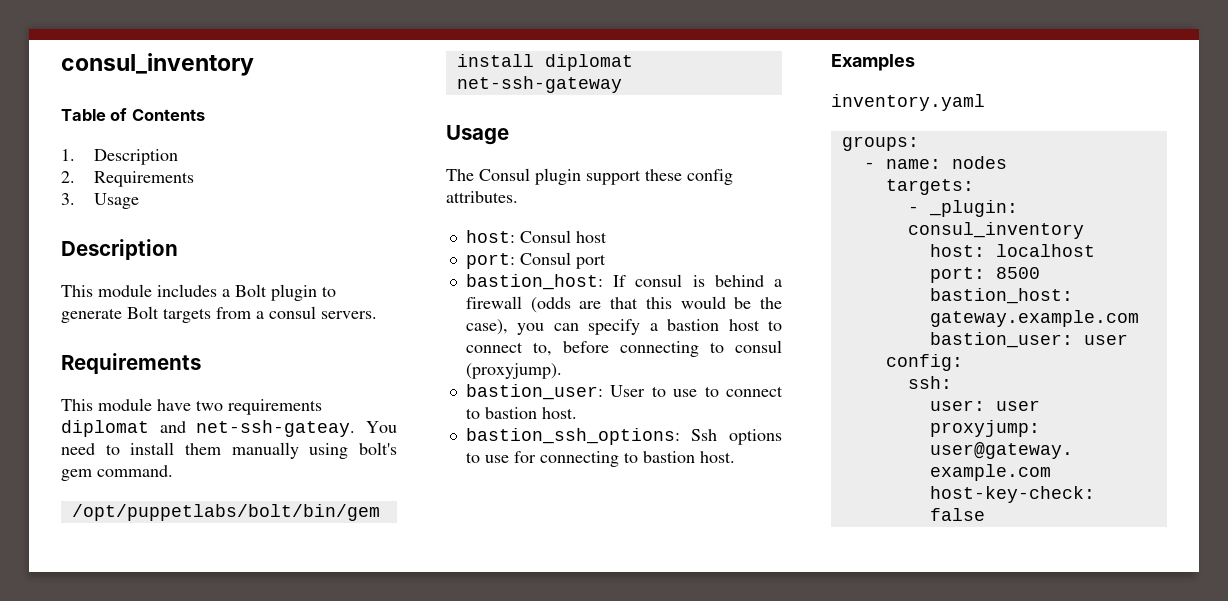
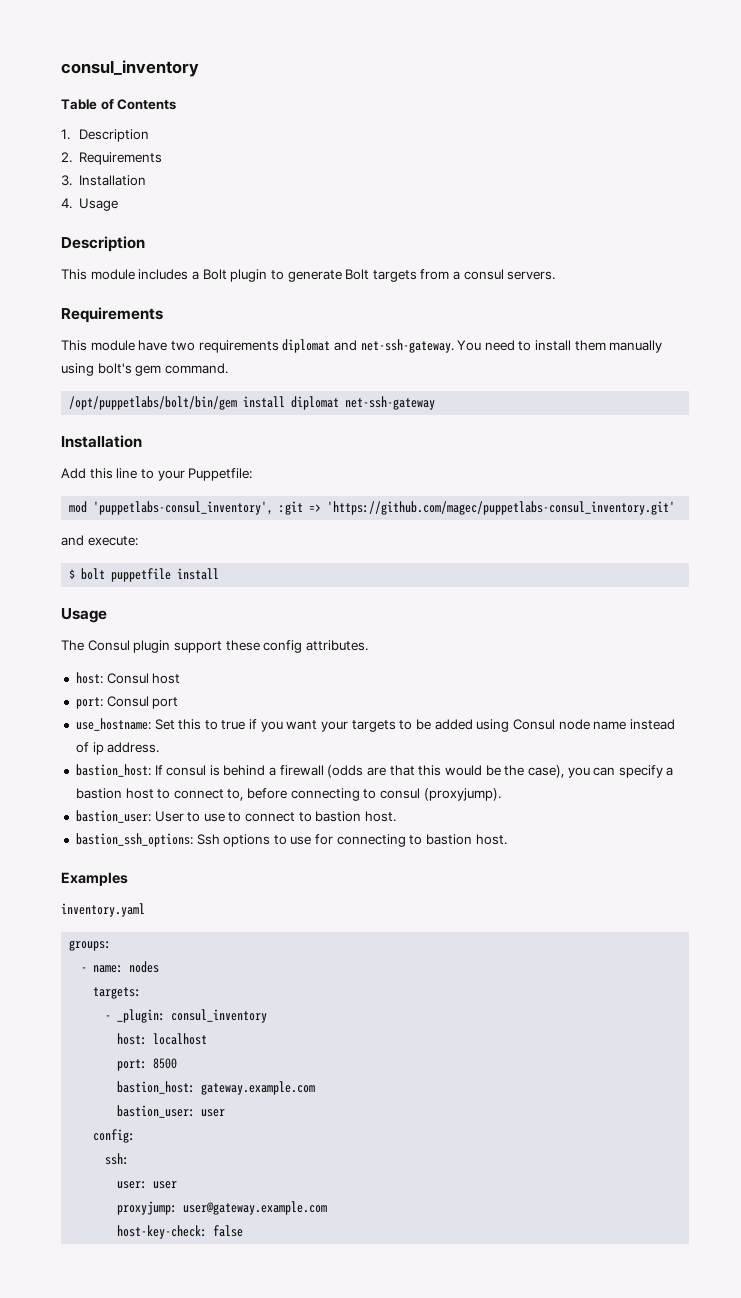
(75, 199) none -> [79,175,147,186] [61,198,72,209] Installation // 4.
[196,420,356,437] net-ssh-gateay. -> [360,339,454,353] net-ssh-gateway.
(622, 84) none -> [61,435,142,448] [61,468,253,481] [69,501,676,515] [61,535,138,546] [69,568,220,582] // Installation // Add this line to your Puppetfile: // mod 'puppetlabs-consul_inventory', :git => 'https://github.com/magec/puppetlabs-consul_inventory.git' // and execute: // $ bolt puppetfile install
(606, 261) none -> [75,718,675,732] [75,742,160,755] // use_hostname: Set this to true if you want your targets to be added using Consul node name instead of ip address.

